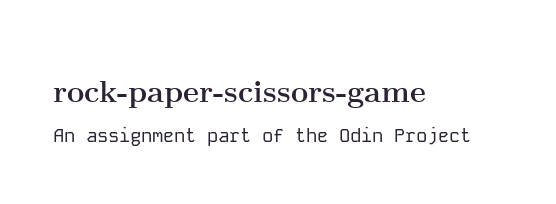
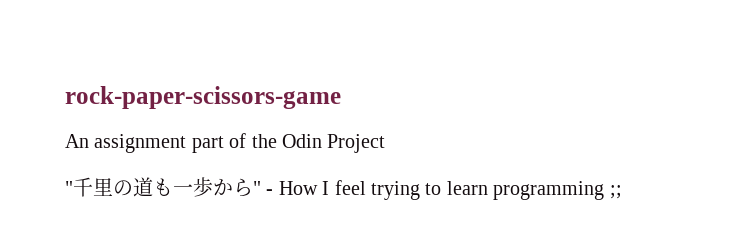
(471, 135) none -> [65,177,622,200] // "千里の道も一歩から" - How I feel trying to learn programming ;;

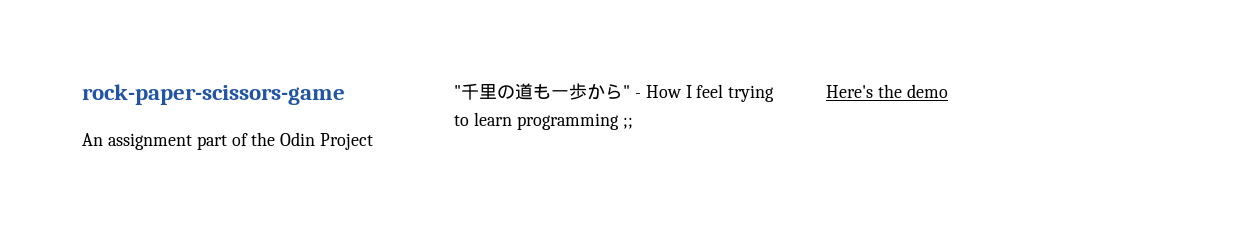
(622, 192) none -> [826,84,948,98] // Here's the demo

